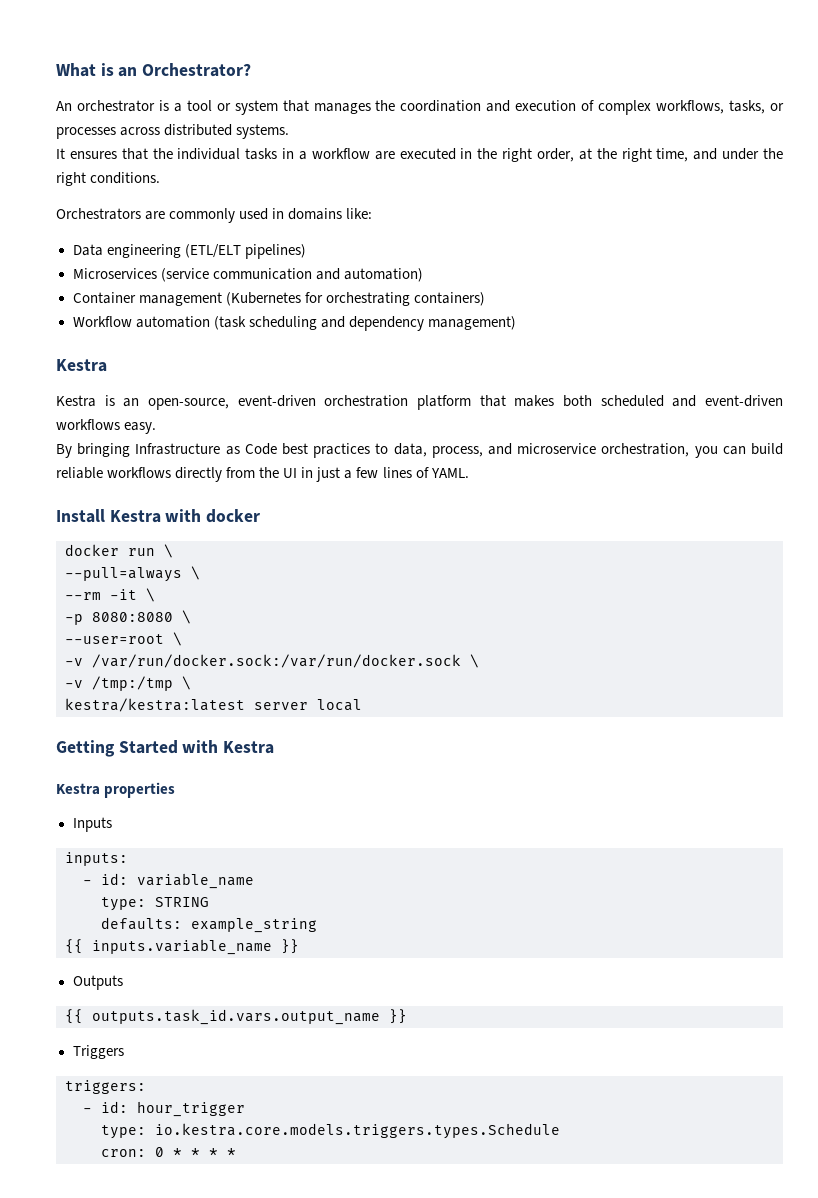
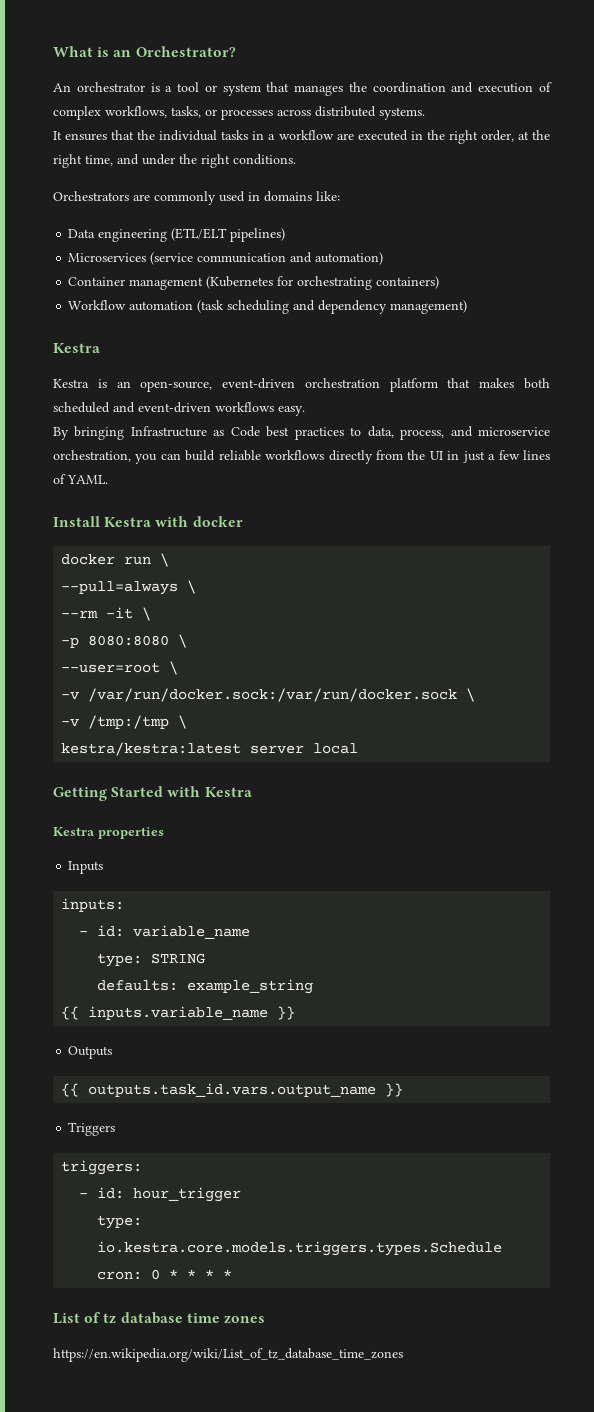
(236, 1152) none -> [53,1312,265,1324] [53,1348,403,1362] // List of tz database time zones // https://en.wikipedia.org/wiki/List_of_tz_database_time_zones

